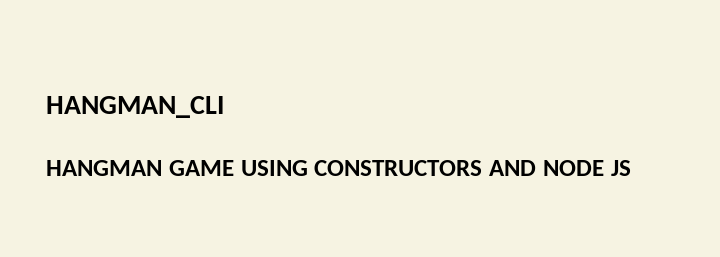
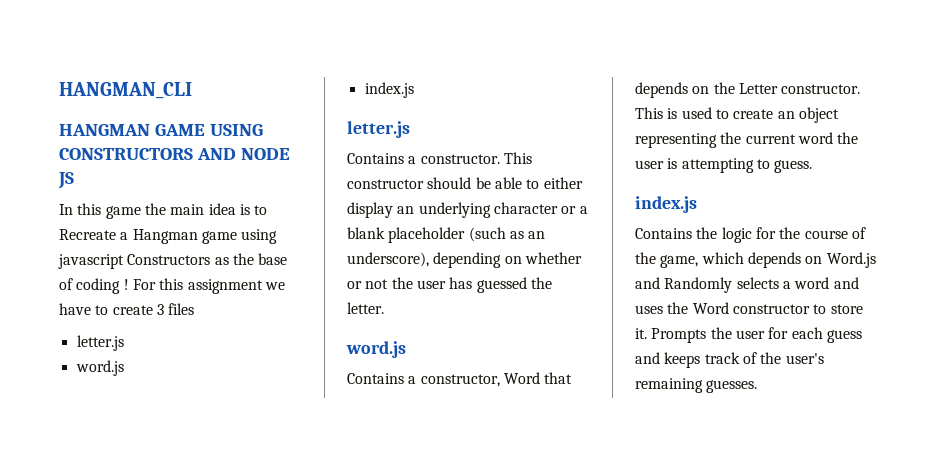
(631, 168) none -> [59,203,268,219] [59,229,278,244] [58,253,288,269] [59,278,285,294] [59,303,195,315] [76,335,124,351] [75,360,124,376] [364,82,414,98] [347,121,410,138] [347,152,532,164] [347,177,583,189] [347,202,588,218] [347,227,546,243] [347,252,582,268] [347,277,552,293] [347,302,384,314] [346,341,406,358] [347,372,573,387] [635,82,861,98] [635,107,839,123] [635,132,859,148] [635,158,813,173] [635,196,697,213] [635,227,866,243] [635,252,876,268] [635,277,859,293] [635,302,863,314] [635,327,862,343] [635,352,824,368] [635,378,758,393] // In this game the main idea is to Recreate a Hangman game using javascript Constructors as the base of coding ! For this assignment we have to create 3 files // letter.js // word.js // index.js // letter.js // Contains a constructor. This constructor should be able to either display an underlying character or a blank placeholder (such as an underscore), depending on whether or not the user has guessed the letter. // word.js // Contains a constructor, Word that depends on the Letter constructor. This is used to create an object representing the current word the user is attempting to guess. // index.js // Contains the logic for the course of the game, which depends on Word.js and Randomly selects a word and uses the Word constructor to store it. Prompts the user for each guess and keeps track of the user's remaining guesses.

